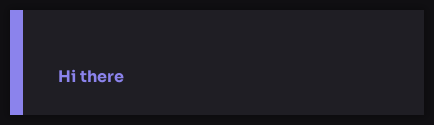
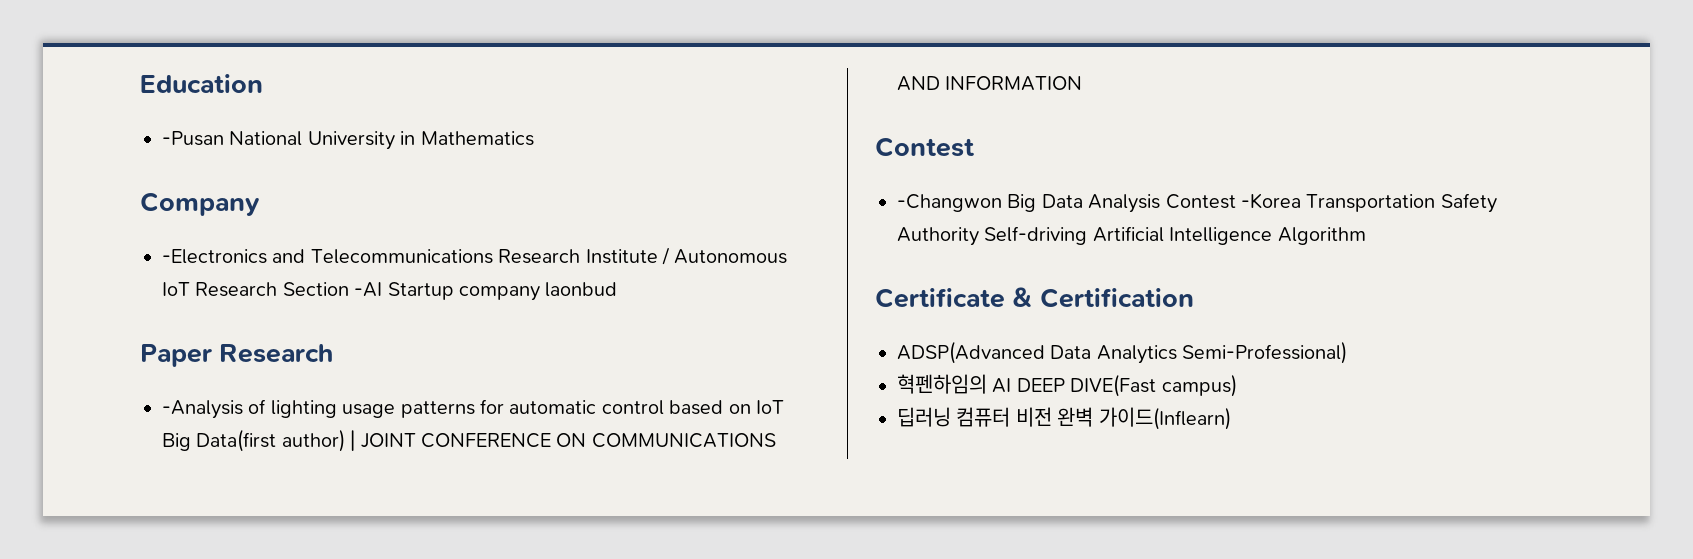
[58,69,125,83] Hi there -> [140,74,263,93] [162,131,534,150] [140,192,260,216] [162,247,788,265] [162,282,618,301] [140,344,334,367] [162,399,784,419] [162,429,776,452] [897,76,1083,91] [875,137,974,157] [897,193,1497,213] [897,226,1366,246] [875,287,1194,308] [897,341,1348,364] [897,374,1237,397] [897,407,1231,430] Education // -Pusan National University in Mathematics // Company // -Electronics and Telecommunications Research Institute / Autonomous IoT Research Section -AI Startup company laonbud // Paper Research // -Analysis of lighting usage patterns for automatic control based on IoT Big Data(first author) | JOINT CONFERENCE ON COMMUNICATIONS AND INFORMATION // Contest // -Changwon Big Data Analysis Contest -Korea Transportation Safety Authority Self-driving Artificial Intelligence Algorithm // Certificate & Certification // ADSP(Advanced Data Analytics Semi-Professional) // 혁펜하임의 AI DEEP DIVE(Fast campus) // 딥러닝 컴퓨터 비전 완벽 가이드(Inflearn)

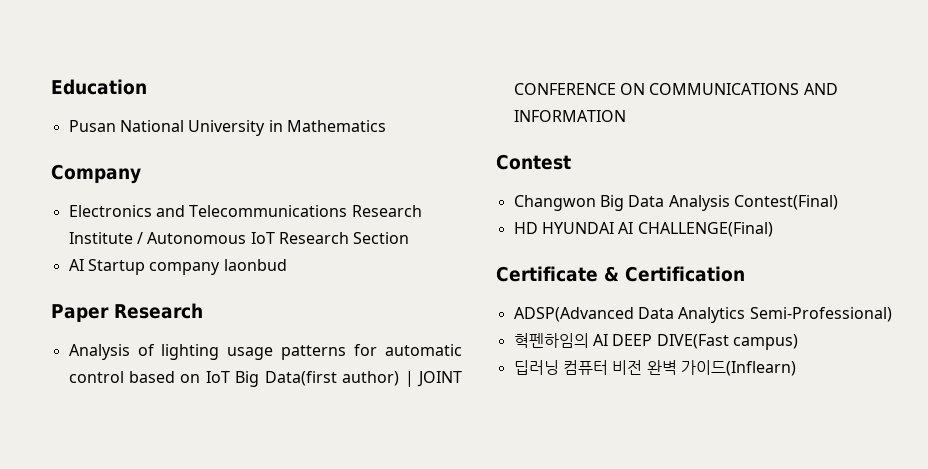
[162,131,224,146] -Pusan -> [68,120,116,132] Pusan
[162,249,267,264] -Electronics -> [68,205,152,217] Electronics
[354,282,383,297] -AI -> [68,259,84,271] // AI
[162,400,243,419] -Analysis -> [68,344,130,360] Analysis
[897,194,1002,212] -Changwon -> [513,195,596,211] Changwon
[1165,193,1497,213] [897,226,1366,246] Contest -Korea Transportation Safety Authority Self-driving Artificial Intelligence Algorithm -> [733,195,838,210] [513,222,773,237] Contest(Final) // HD HYUNDAI AI CHALLENGE(Final)

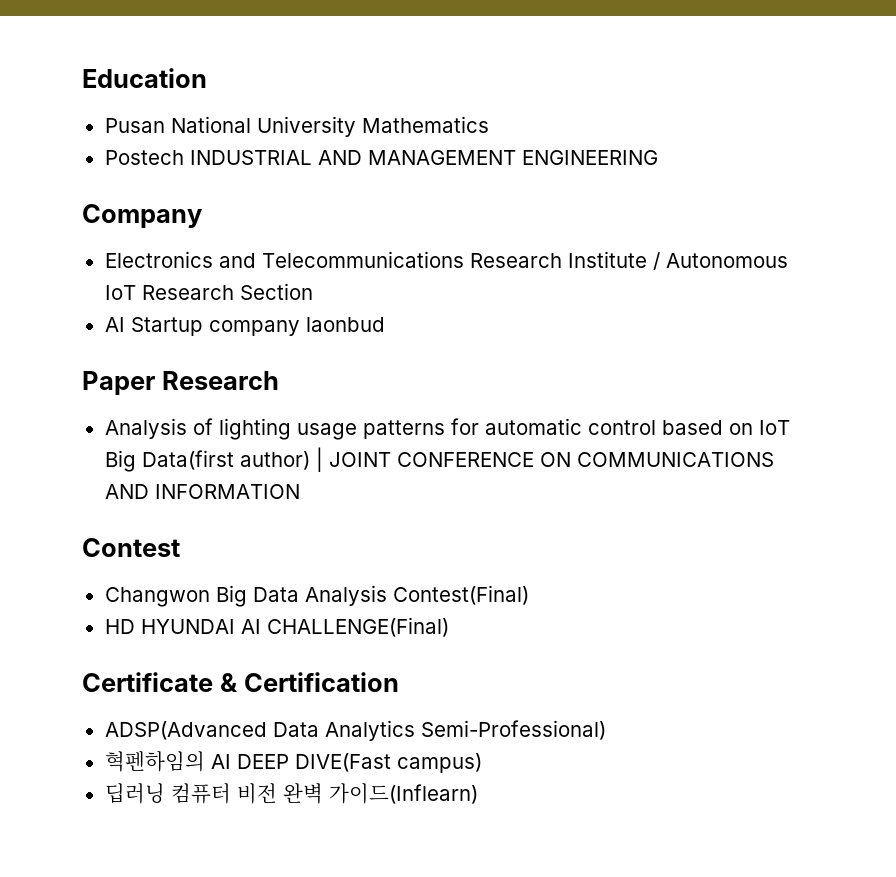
[268,120,283,132] in -> (356, 126) none
(386, 126) none -> [104,150,658,165] // Postech INDUSTRIAL AND MANAGEMENT ENGINEERING

